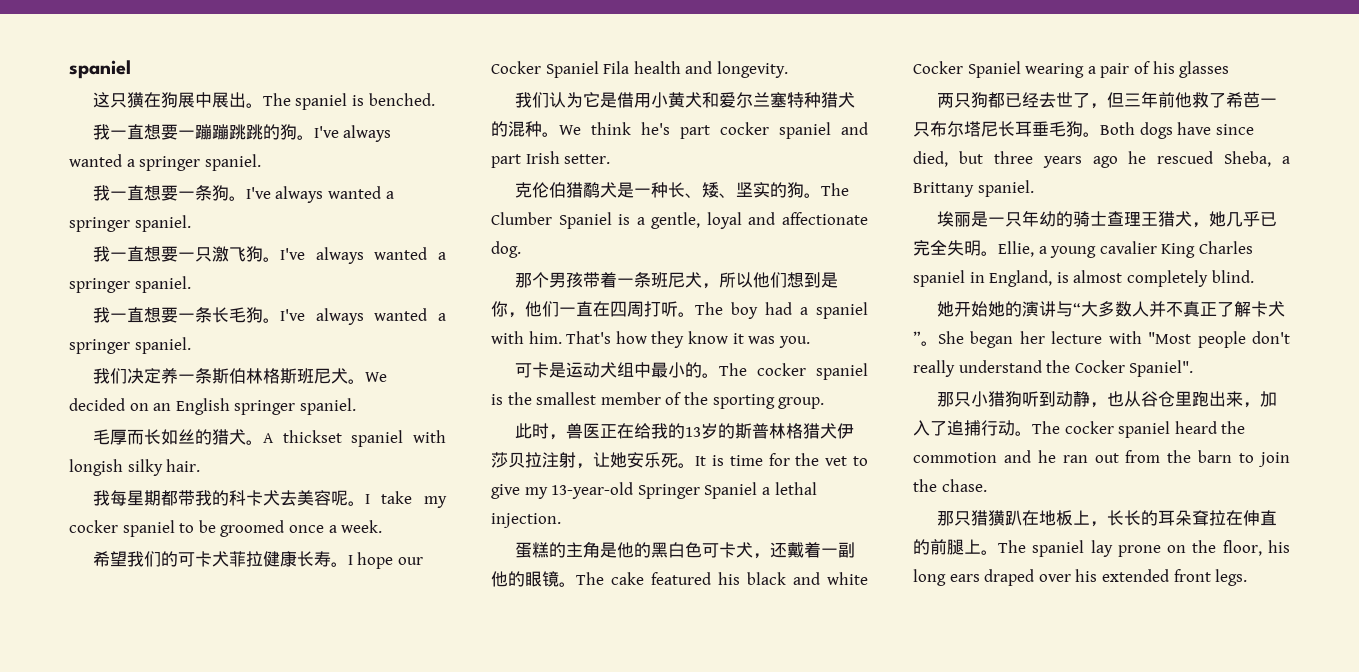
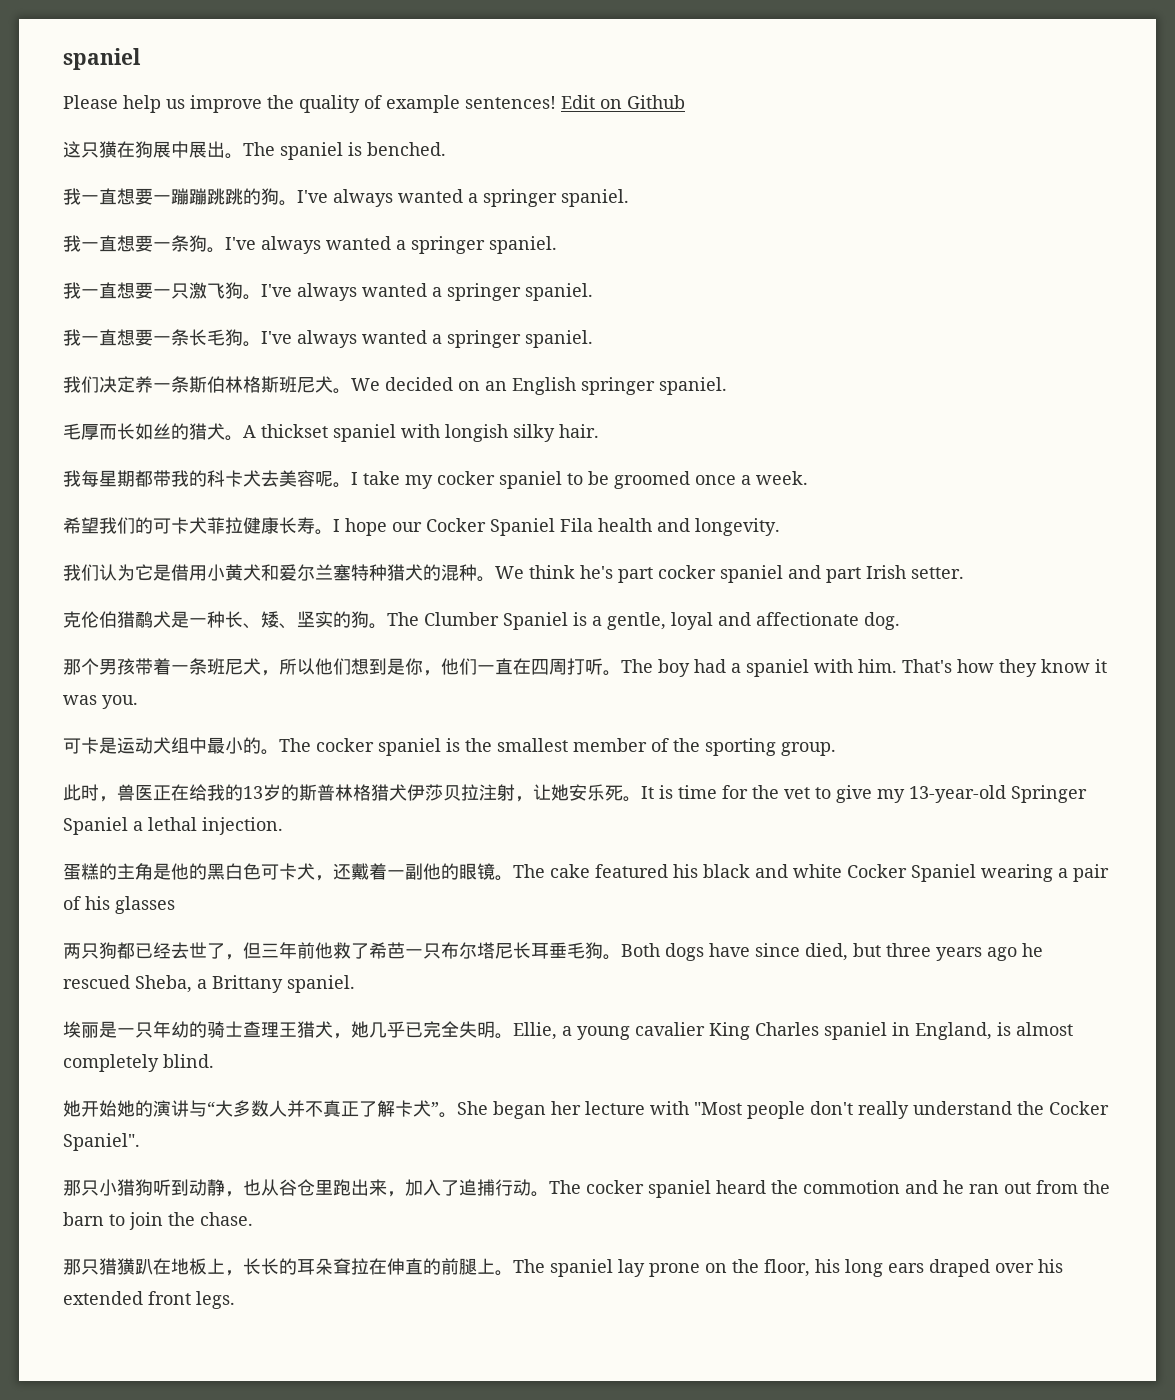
[69,60,131,79] spaniel -> [63,48,141,70] [63,95,685,113] spaniel // Please help us improve the quality of example sentences! Edit on Github

